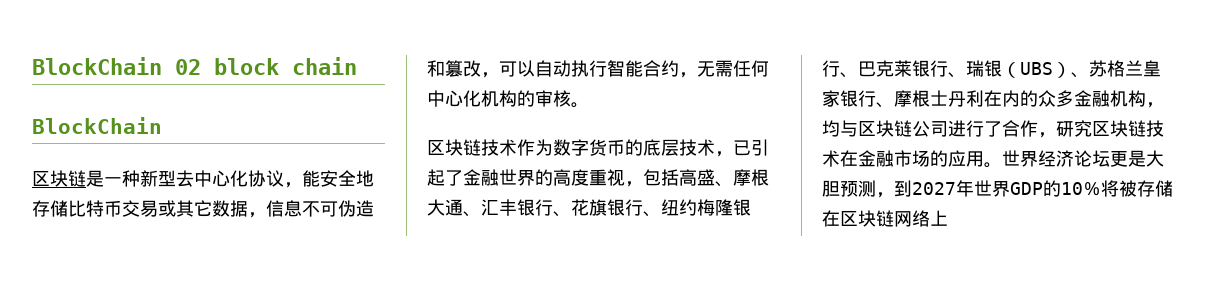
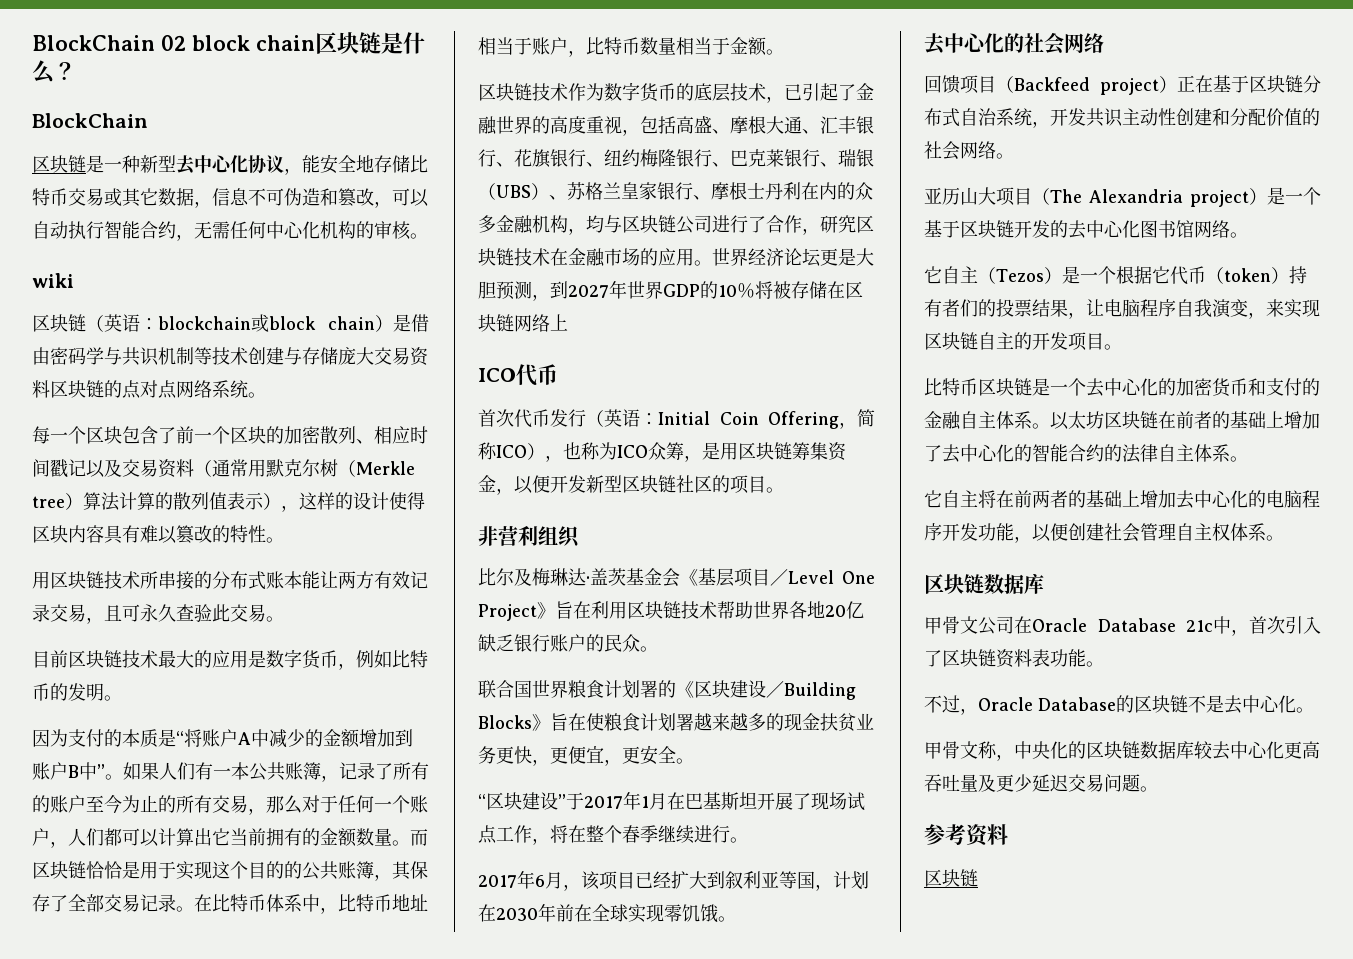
(357, 66) none -> [315,32,425,54] [32,60,76,84] 区块链是什么？
(589, 105) none -> [32,273,74,288] [32,314,429,332] [32,347,429,366] [32,380,266,399] [32,426,428,444] [32,459,415,478] [32,492,425,512] [32,525,284,544] [32,571,428,590] [32,604,284,624] [32,649,428,670] [32,683,122,701] [32,729,413,748] [32,762,429,782] [32,795,428,815] [32,828,428,848] [32,861,428,881] [32,894,428,914] [478,37,784,57] // wiki // 区块链（英语：blockchain或block chain）是借由密码学与共识机制等技术创建与存储庞大交易资料区块链的点对点网络系统。 // 每一个区块包含了前一个区块的加密散列、相应时间戳记以及交易资料（通常用默克尔树（Merkle tree）算法计算的散列值表示），这样的设计使得区块内容具有难以篡改的特性。 // 用区块链技术所串接的分布式账本能让两方有效记录交易，且可永久查验此交易。 // 目前区块链技术最大的应用是数字货币，例如比特币的发明。 // 因为支付的本质是“将账户A中减少的金额增加到账户B中”。如果人们有一本公共账簿，记录了所有的账户至今为止的所有交易，那么对于任何一个账户，人们都可以计算出它当前拥有的金额数量。而区块链恰恰是用于实现这个目的的公共账簿，其保存了全部交易记录。在比特币体系中，比特币地址相当于账户，比特币数量相当于金额。
(948, 218) none -> [478,364,558,386] [478,409,875,429] [478,442,847,462] [478,475,784,495] [478,525,580,548] [478,568,875,587] [478,601,864,621] [478,634,658,652] [478,680,856,700] [478,713,874,732] [478,745,694,766] [478,791,865,811] [478,825,748,845] [478,870,869,891] [478,903,736,923] [924,32,1104,55] [924,75,1321,95] [924,108,1320,128] [924,141,1014,160] [924,187,1321,207] [924,220,1248,239] [924,266,1307,285] [924,299,1320,319] [924,332,1122,351] [924,378,1320,397] [924,411,1320,430] [924,444,1248,463] [924,490,1320,509] [924,523,1284,543] [924,573,1044,594] [924,616,1321,636] [924,649,1104,668] [924,695,1314,715] [924,741,1320,761] [924,774,1158,792] [924,824,1008,847] [924,869,978,887] // ICO代币 // 首次代币发行（英语：Initial Coin Offering，简称ICO），也称为ICO众筹，是用区块链筹集资金，以便开发新型区块链社区的项目。 // 非营利组织 // 比尔及梅琳达·盖茨基金会《基层项目／Level One Project》旨在利用区块链技术帮助世界各地20亿缺乏银行账户的民众。 // 联合国世界粮食计划署的《区块建设／Building Blocks》旨在使粮食计划署越来越多的现金扶贫业务更快，更便宜，更安全。 // “区块建设”于2017年1月在巴基斯坦开展了现场试点工作，将在整个春季继续进行。 // 2017年6月，该项目已经扩大到叙利亚等国，计划在2030年前在全球实现零饥饿。 // 去中心化的社会网络 // 回馈项目（Backfeed project）正在基于区块链分布式自治系统，开发共识主动性创建和分配价值的社会网络。 // 亚历山大项目（The Alexandria project）是一个基于区块链开发的去中心化图书馆网络。 // 它自主（Tezos）是一个根据它代币（token）持有者们的投票结果，让电脑程序自我演变，来实现区块链自主的开发项目。 // 比特币区块链是一个去中心化的加密货币和支付的金融自主体系。以太坊区块链在前者的基础上增加了去中心化的智能合约的法律自主体系。 // 它自主将在前两者的基础上增加去中心化的电脑程序开发功能，以便创建社会管理自主权体系。 // 区块链数据库 // 甲骨文公司在Oracle Database 21c中，首次引入了区块链资料表功能。 // 不过，Oracle Database的区块链不是去中心化。 // 甲骨文称，中央化的区块链数据库较去中心化更高吞吐量及更少延迟交易问题。 // 参考资料 // 区块链

